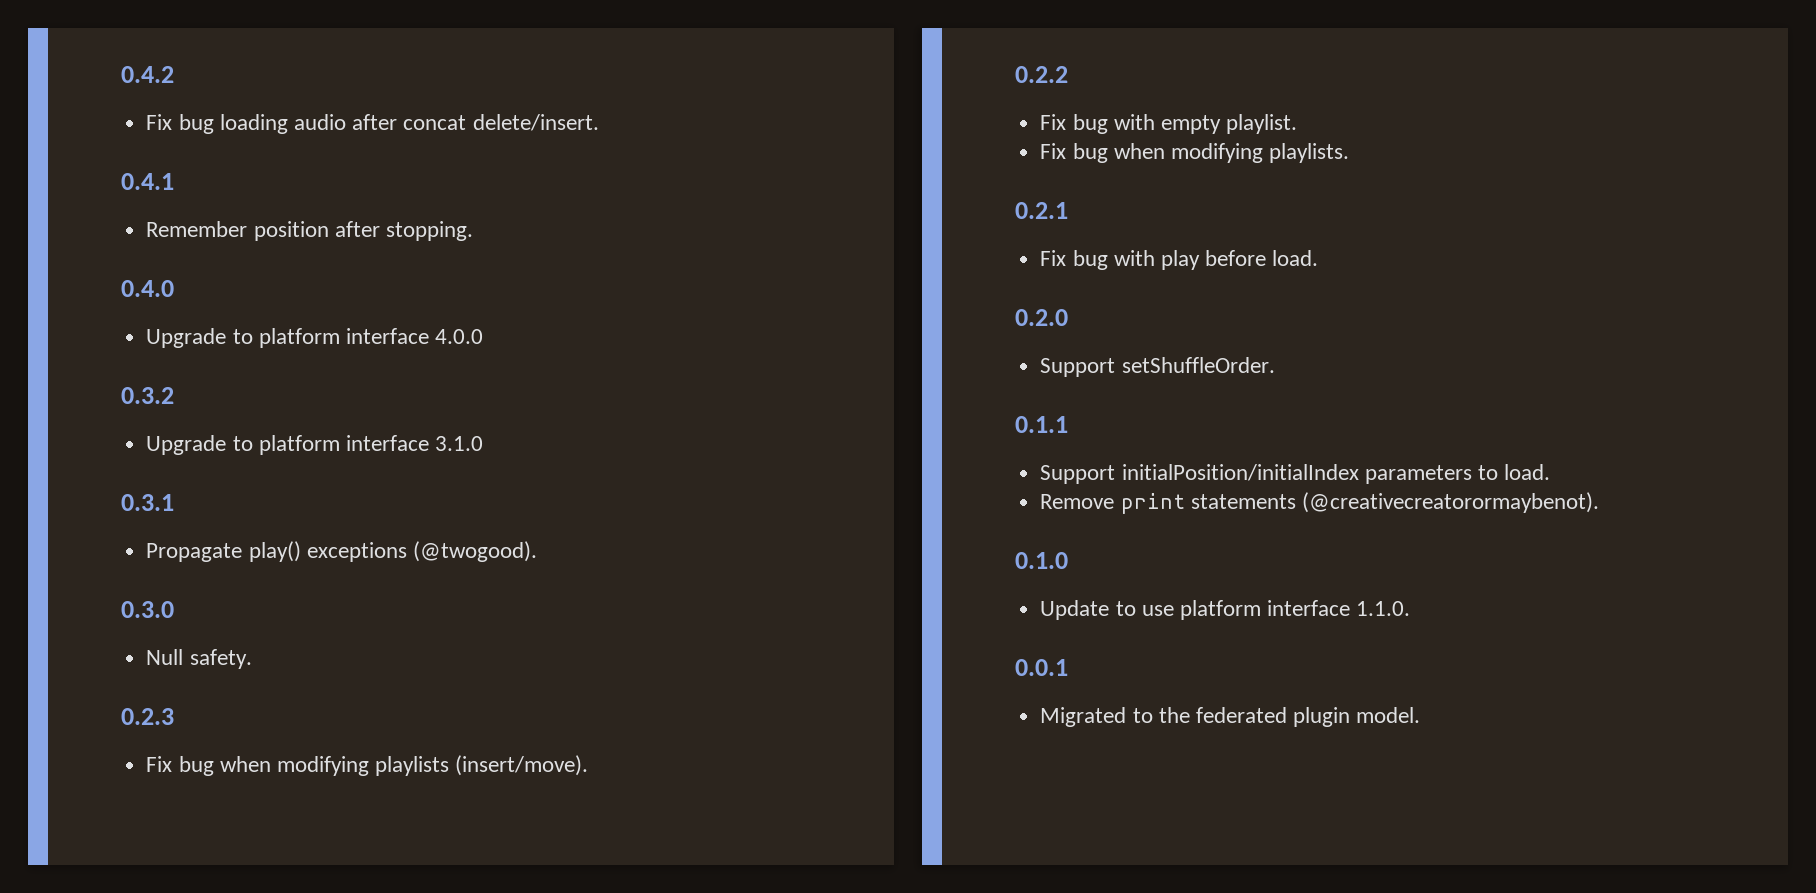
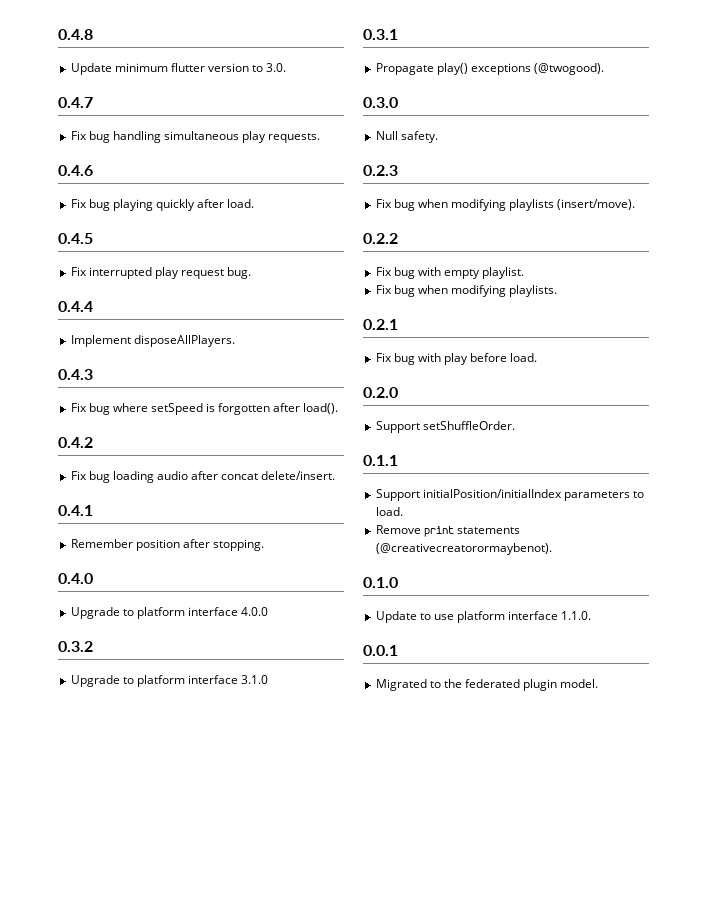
(121, 74) none -> [58,29,93,40] [70,63,287,75] [58,97,93,108] [70,131,321,143] [58,165,93,176] [70,199,255,211] [58,233,93,244] [70,267,252,279] [58,301,93,312] [70,335,235,347] [58,369,93,380] [70,403,339,415] 0.4.8 // Update minimum flutter version to 3.0. // 0.4.7 // Fix bug handling simultaneous play requests. // 0.4.6 // Fix bug playing quickly after load. // 0.4.5 // Fix interrupted play request bug. // 0.4.4 // Implement disposeAllPlayers. // 0.4.3 // Fix bug where setSpeed is forgotten after load(). //

